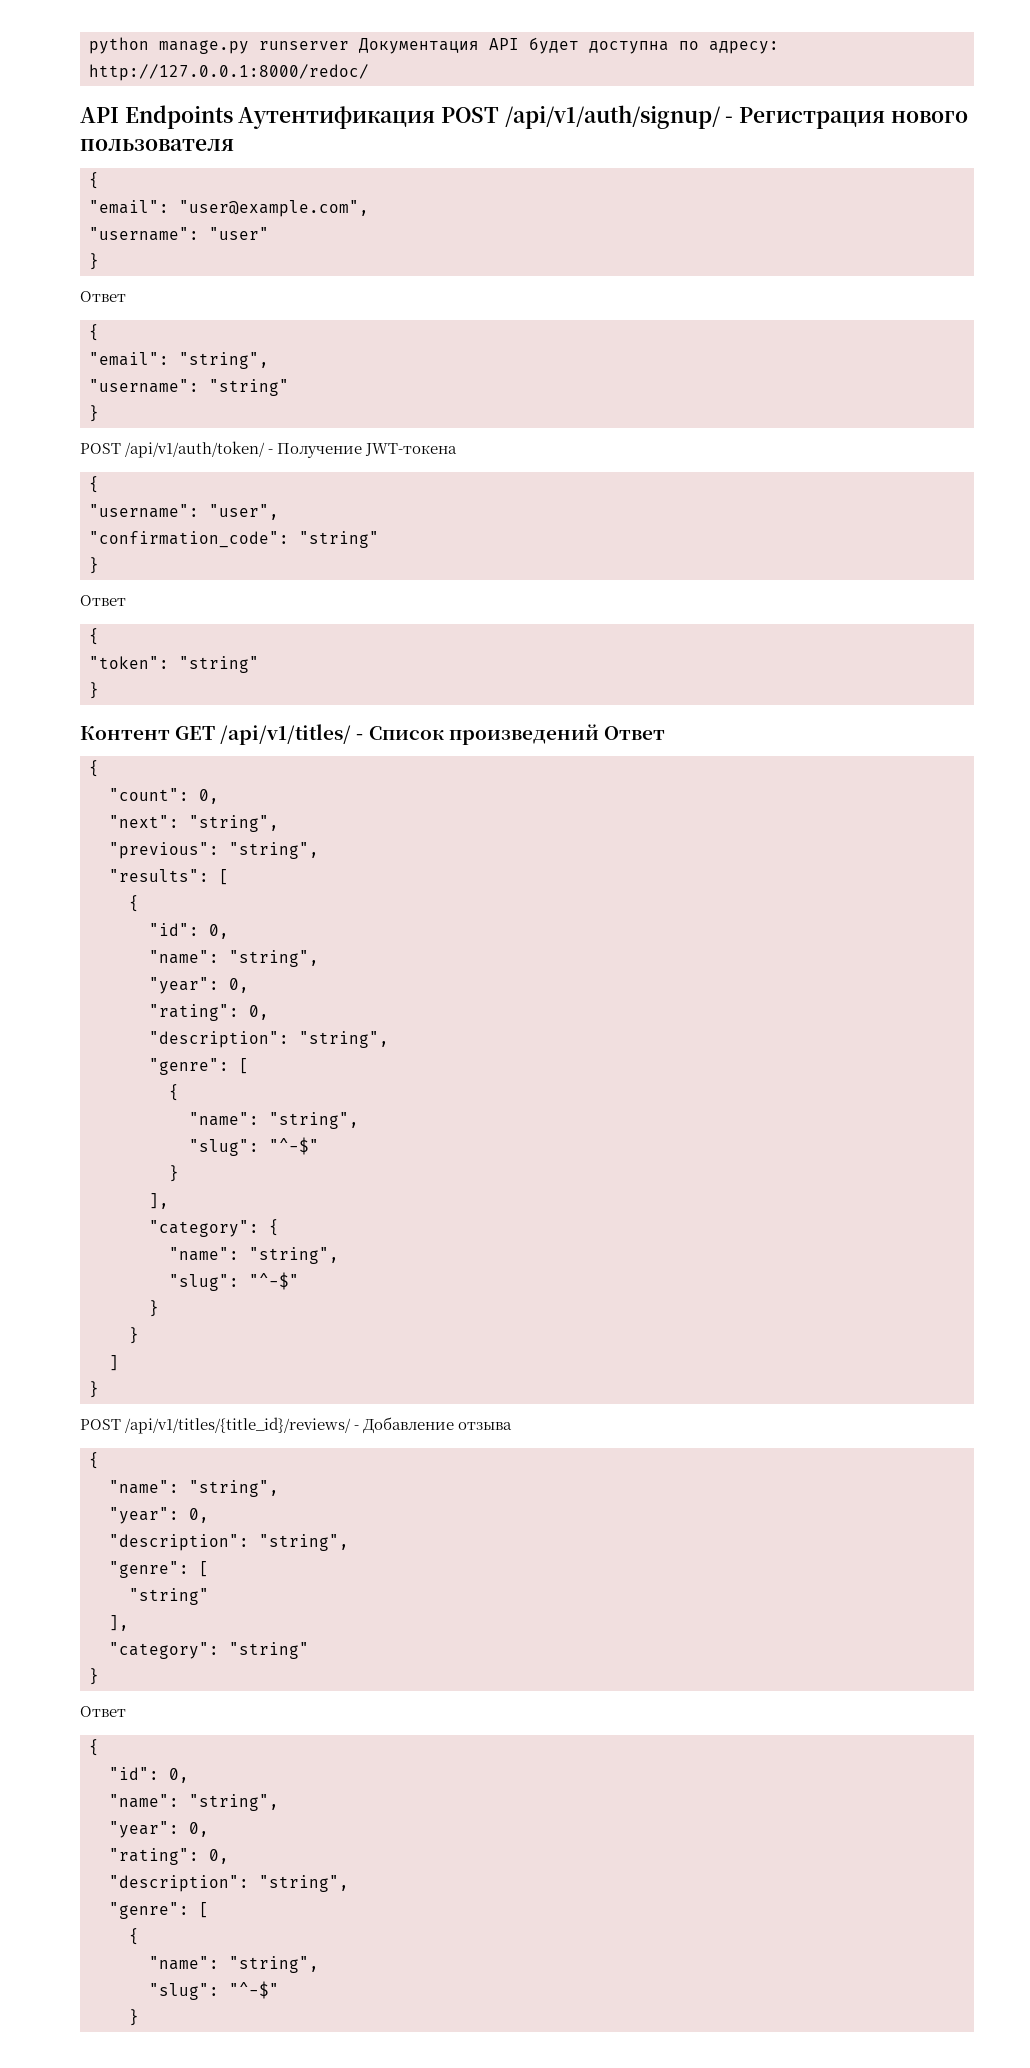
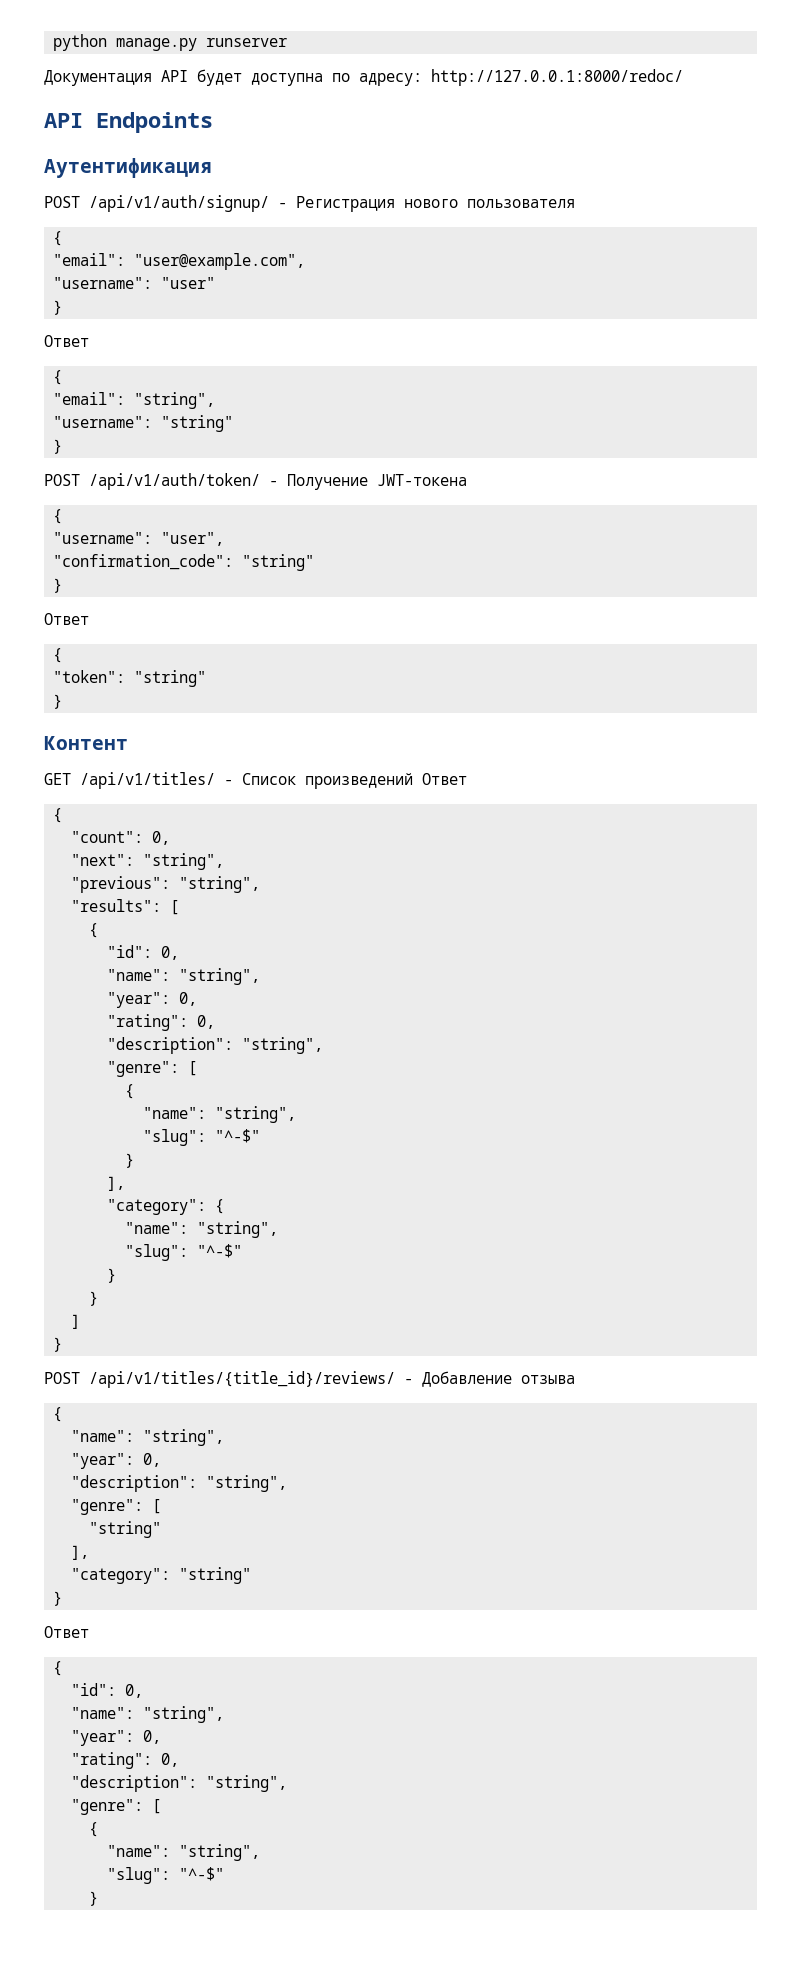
(349, 45) none -> (288, 42) //
(233, 117) none -> (213, 122) //
(436, 117) none -> (212, 168) //
(170, 733) none -> (128, 743) //

